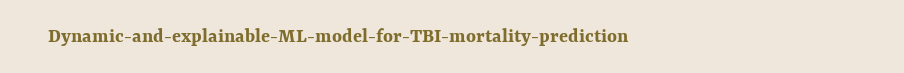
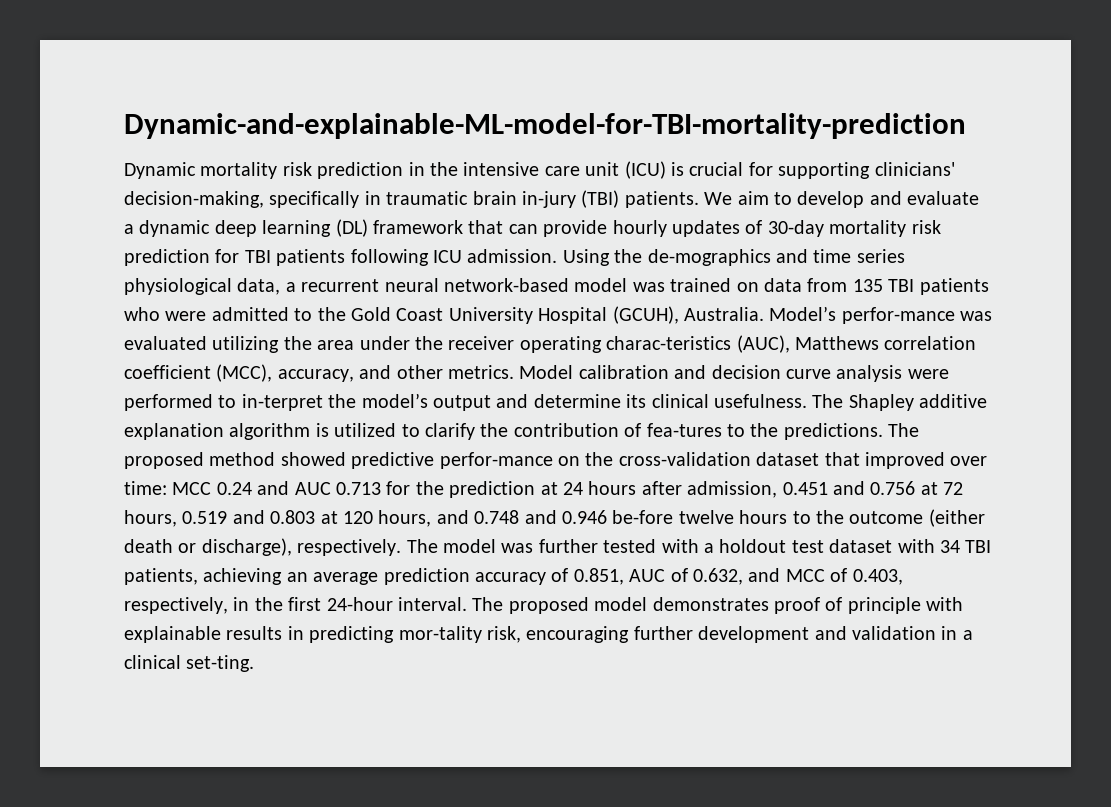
(629, 37) none -> [124,161,955,179] [124,190,980,208] [124,219,941,237] [124,249,905,266] [124,278,989,295] [124,306,993,324] [124,335,977,353] [124,364,949,382] [124,393,988,411] [124,423,920,440] [124,452,988,469] [124,481,964,498] [124,509,985,527] [124,538,992,556] [124,568,903,585] [124,597,964,614] [124,626,973,643] [124,655,255,672] // Dynamic mortality risk prediction in the intensive care unit (ICU) is crucial for supporting clinicians' decision-making, specifically in traumatic brain in-jury (TBI) patients. We aim to develop and evaluate a dynamic deep learning (DL) framework that can provide hourly updates of 30-day mortality risk prediction for TBI patients following ICU admission. Using the de-mographics and time series physiological data, a recurrent neural network-based model was trained on data from 135 TBI patients who were admitted to the Gold Coast University Hospital (GCUH), Australia. Model’s perfor-mance was evaluated utilizing the area under the receiver operating charac-teristics (AUC), Matthews correlation coefficient (MCC), accuracy, and other metrics. Model calibration and decision curve analysis were performed to in-terpret the model’s output and determine its clinical usefulness. The Shapley additive explanation algorithm is utilized to clarify the contribution of fea-tures to the predictions. The proposed method showed predictive perfor-mance on the cross-validation dataset that improved over time: MCC 0.24 and AUC 0.713 for the prediction at 24 hours after admission, 0.451 and 0.756 at 72 hours, 0.519 and 0.803 at 120 hours, and 0.748 and 0.946 be-fore twelve hours to the outcome (either death or discharge), respectively. The model was further tested with a holdout test dataset with 34 TBI patients, achieving an average prediction accuracy of 0.851, AUC of 0.632, and MCC of 0.403, respectively, in the first 24-hour interval. The proposed model demonstrates proof of principle with explainable results in predicting mor-tality risk, encouraging further development and validation in a clinical set-ting.

